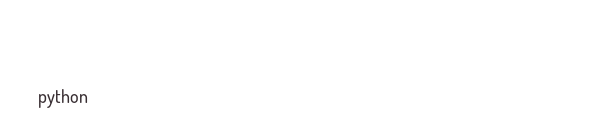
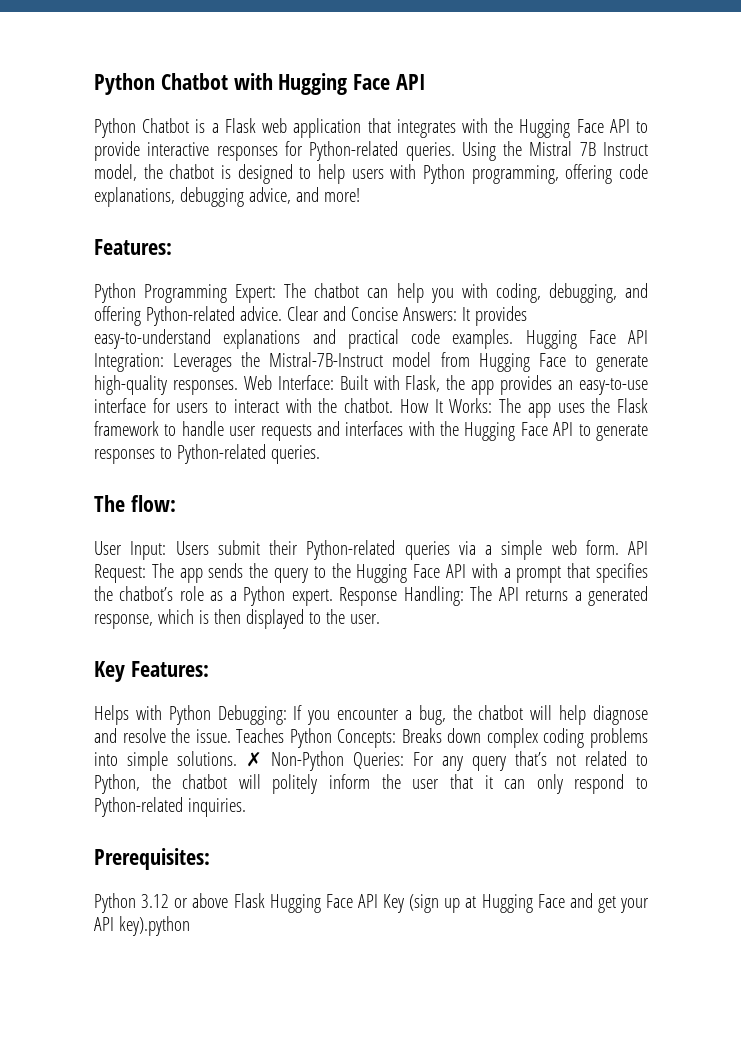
[38,89,88,108] python -> [94,73,427,95] [94,118,648,138] [94,141,648,161] [94,164,649,184] [94,187,360,207] [94,239,172,255] [94,283,648,303] [94,306,527,326] [94,329,648,349] [94,352,648,372] [94,375,648,395] [94,398,649,418] [94,421,649,441] [94,444,320,464] [94,495,176,512] [94,540,648,560] [94,563,649,583] [94,586,648,606] [94,609,380,629] [94,661,209,682] [94,705,649,725] [94,728,648,748] [94,751,648,771] [94,774,649,794] [94,797,246,817] [94,848,210,870] [94,893,649,913] [94,916,190,936] Python Chatbot with Hugging Face API // Python Chatbot is a Flask web application that integrates with the Hugging Face API to provide interactive responses for Python-related queries. Using the Mistral 7B Instruct model, the chatbot is designed to help users with Python programming, offering code explanations, debugging advice, and more! // Features: // Python Programming Expert: The chatbot can help you with coding, debugging, and offering Python-related advice. Clear and Concise Answers: It provides easy-to-understand explanations and practical code examples. Hugging Face API Integration: Leverages the Mistral-7B-Instruct model from Hugging Face to generate high-quality responses. Web Interface: Built with Flask, the app provides an easy-to-use interface for users to interact with the chatbot. How It Works: The app uses the Flask framework to handle user requests and interfaces with the Hugging Face API to generate responses to Python-related queries. // The flow: // User Input: Users submit their Python-related queries via a simple web form. API Request: The app sends the query to the Hugging Face API with a prompt that specifies the chatbot’s role as a Python expert. Response Handling: The API returns a generated response, which is then displayed to the user. // Key Features: // Helps with Python Debugging: If you encounter a bug, the chatbot will help diagnose and resolve the issue. Teaches Python Concepts: Breaks down complex coding problems into simple solutions. ✗ Non-Python Queries: For any query that’s not related to Python, the chatbot will politely inform the user that it can only respond to Python-related inquiries. // Prerequisites: // Python 3.12 or above Flask Hugging Face API Key (sign up at Hugging Face and get your API key).python

